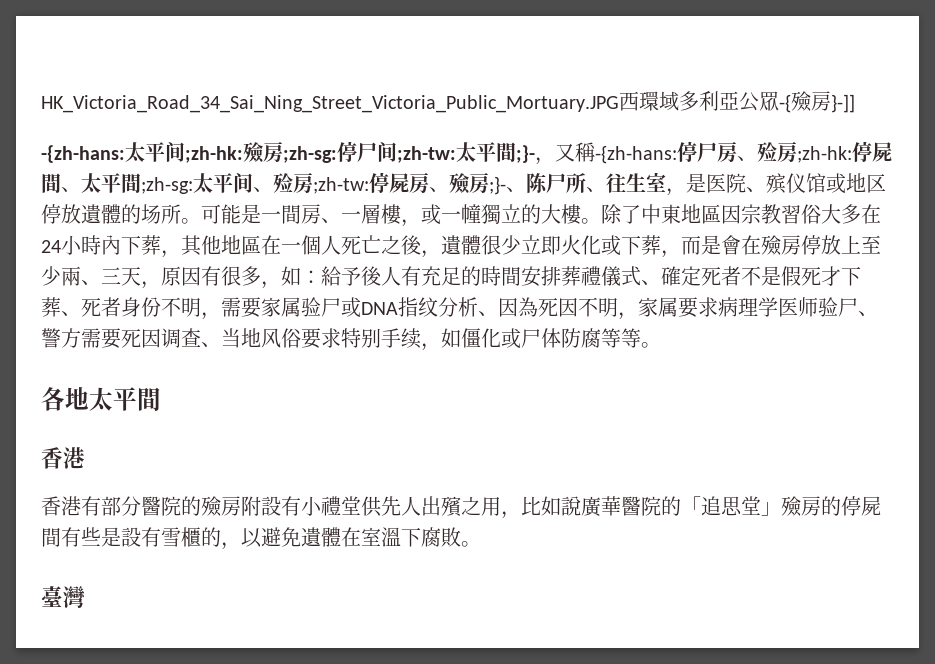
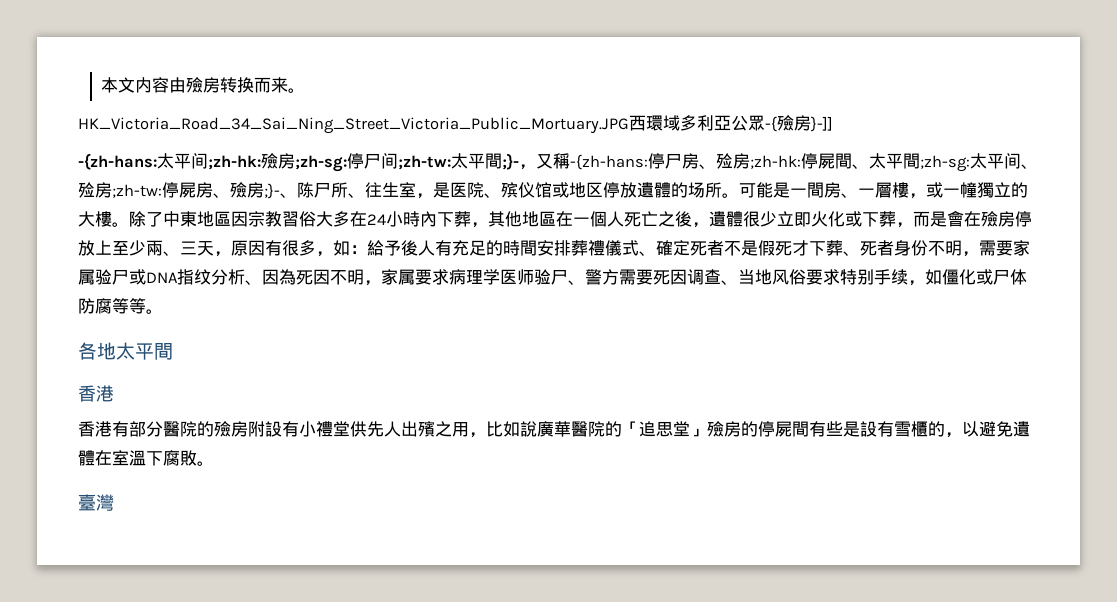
(41, 104) none -> [101,77,306,93] 本文内容由殮房转换而来。 //

